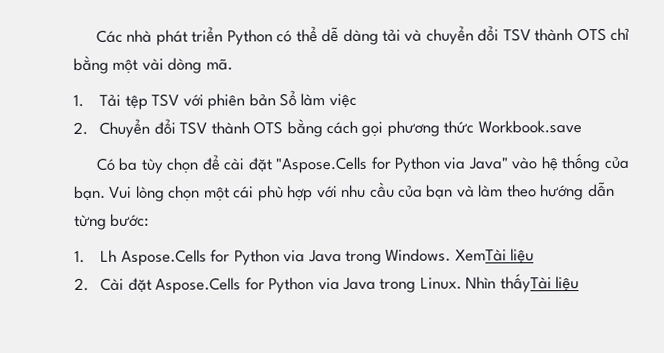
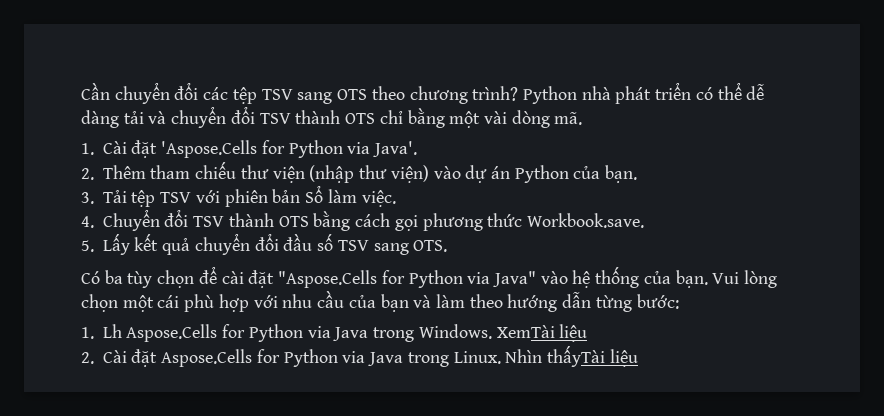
[95,29,123,43] Các -> [81,82,577,104] Cần chuyển đổi các tệp TSV sang OTS theo chương trình? Python
[226,29,273,46] Python -> (692, 91) none
(84, 100) none -> [102,140,418,158] [81,161,638,183] [81,192,94,204] Cài đặt 'Aspose.Cells for Python via Java'. // 2. Thêm tham chiếu thư viện (nhập thư viện) vào dự án Python của bạn. // 3.
[328,93,357,109] [73,121,88,135] việc // 2. -> [361,190,396,207] [81,216,94,228] việc. // 4.
[477,120,582,134] Workbook.save -> [527,213,645,228] [81,233,448,255] Workbook.save. // 5. Lấy kết quả chuyển đổi đầu số TSV sang OTS.

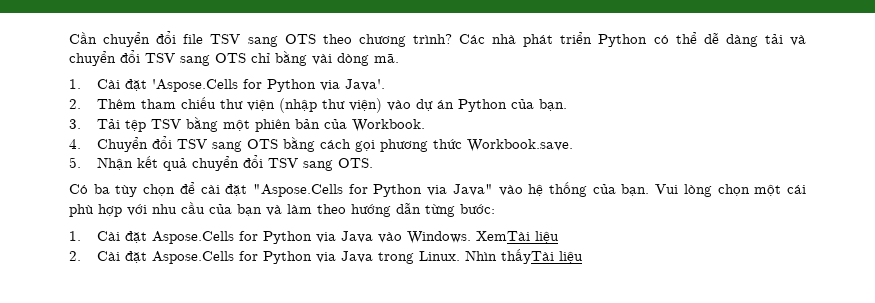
[203,87,257,104] các tệp -> [183,34,204,44] file
[522,86,577,104] Python -> [459,34,485,44] Các
(692, 91) none -> [598,34,648,47] Python
[295,110,341,124] thành -> [180,55,210,66] sang
[449,111,481,128] một -> (307, 58) none
[195,185,396,207] với phiên bản Sổ làm việc. -> [186,117,426,132] bằng một phiên bản của Workbook.
[228,213,274,227] thành -> [212,141,243,152] sang
[102,233,130,255] Lấy -> [97,157,134,170] Nhận
[283,233,334,251] đầu số -> (264, 161) none
[102,324,415,342] Lh Aspose.Cells for Python via Java trong -> [97,231,403,244] Cài đặt Aspose.Cells for Python via Java vào

